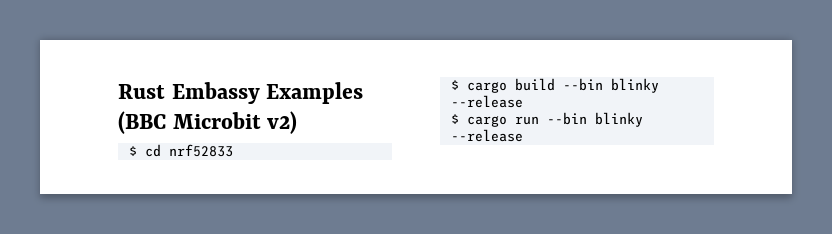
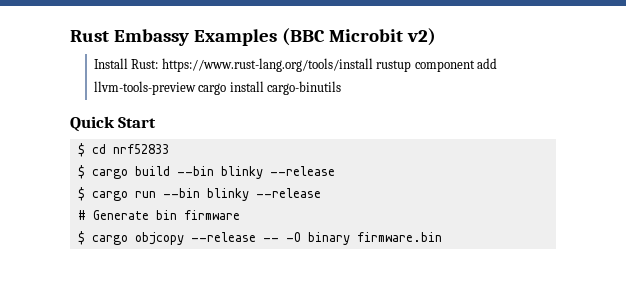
(298, 122) none -> [93,58,498,72] [93,81,342,95] [70,116,157,132] // Install Rust: https://www.rust-lang.org/tools/install rustup component add llvm-tools-preview cargo install cargo-binutils // Quick Start
(523, 135) none -> [77,210,240,220] [77,231,442,245] // # Generate bin firmware // $ cargo objcopy --release -- -O binary firmware.bin

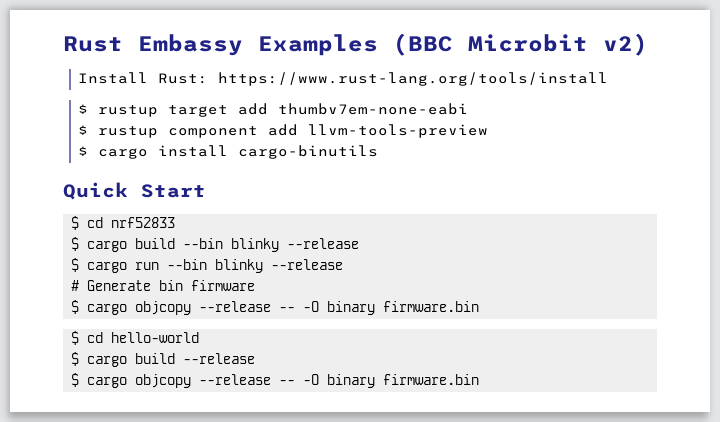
(373, 65) none -> [78,103,469,117] [78,125,89,135] // $ rustup target add thumbv7em-none-eabi // $
(196, 88) none -> [78,146,89,156] // $
(442, 237) none -> [71,331,200,345] [71,352,256,367] [71,373,480,388] // $ cd hello-world // $ cargo build --release // $ cargo objcopy --release -- -O binary firmware.bin

